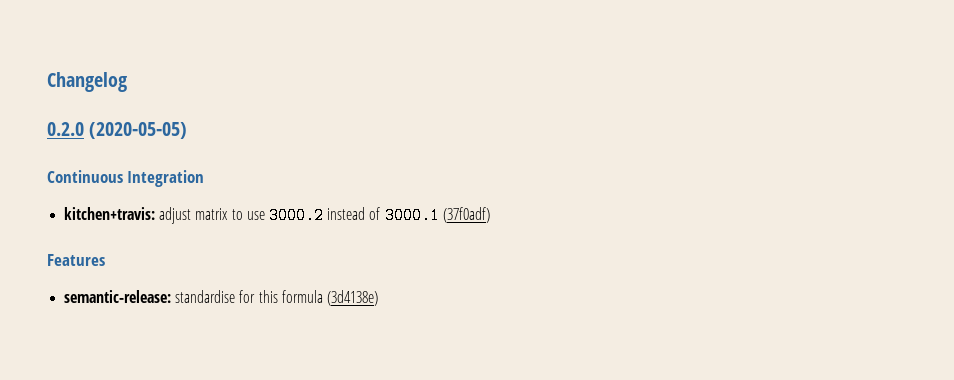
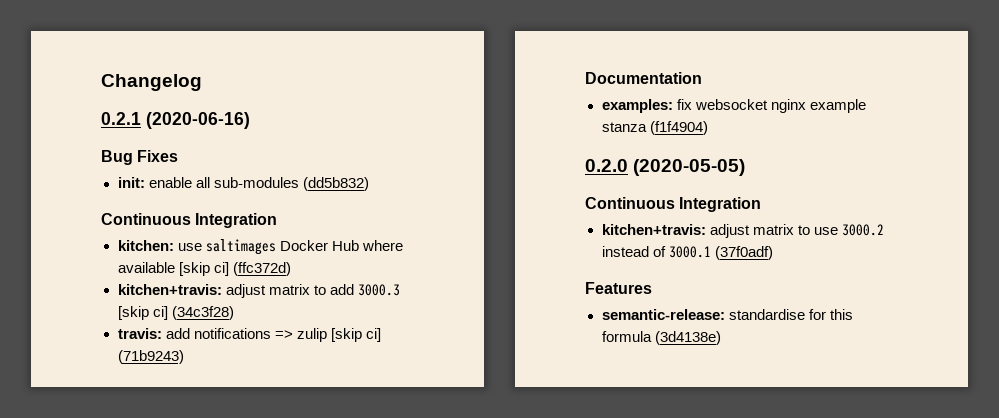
(127, 82) none -> [101,112,250,129] [101,150,179,165] [117,177,369,191] [101,213,278,228] [117,239,403,255] [117,262,291,276] [117,284,400,298] [117,306,234,320] [117,328,381,342] [117,350,184,364] [585,72,702,84] [601,99,866,113] [601,121,708,135] // 0.2.1 (2020-06-16) // Bug Fixes // init: enable all sub-modules (dd5b832) // Continuous Integration // kitchen: use saltimages Docker Hub where available [skip ci] (ffc372d) // kitchen+travis: adjust matrix to add 3000.3 [skip ci] (34c3f28) // travis: add notifications => zulip [skip ci] (71b9243) // Documentation // examples: fix websocket nginx example stanza (f1f4904)

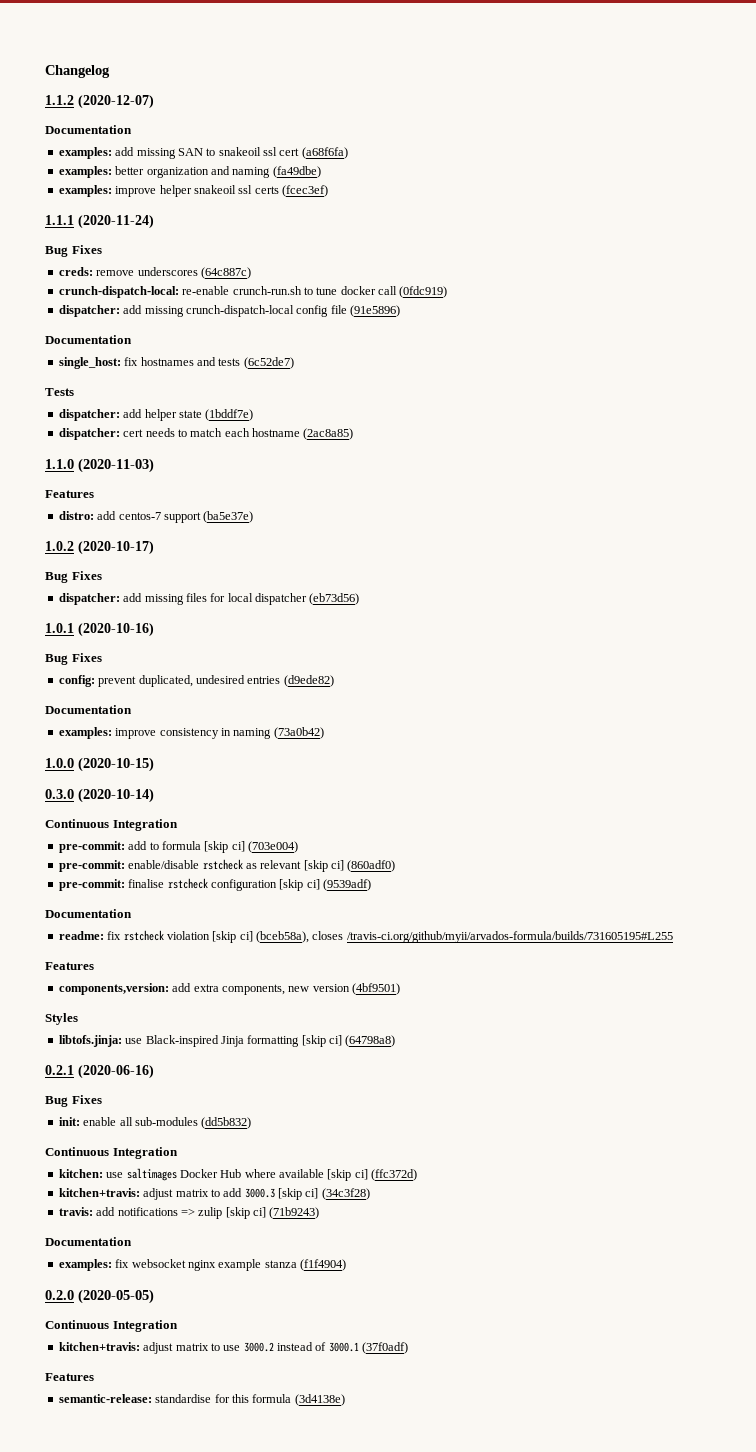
(202, 82) none -> [45,95,154,108] [45,125,132,134] [58,147,348,159] [58,166,321,178] [58,185,328,197] [45,215,154,228] [45,245,102,257] [58,267,251,279] [58,286,448,298] [58,305,400,317] [45,335,132,344] [58,357,294,369] [45,388,74,396] [58,409,254,421] [58,428,354,440] [45,458,154,473] [45,490,94,498] [58,511,254,523] [45,541,154,554] [45,571,102,583] [58,593,360,605] [45,623,154,636] [45,653,102,665] [58,675,334,687] [45,705,132,714] [58,727,324,739] [45,757,154,772] [45,788,154,803] [45,819,178,831] [58,841,298,853] [58,859,396,872] [58,878,371,891] [45,909,132,918] [58,930,673,943] [45,962,94,970] [58,983,400,995] [45,1013,78,1025] [58,1035,396,1047] // 1.1.2 (2020-12-07) // Documentation // examples: add missing SAN to snakeoil ssl cert (a68f6fa) // examples: better organization and naming (fa49dbe) // examples: improve helper snakeoil ssl certs (fcec3ef) // 1.1.1 (2020-11-24) // Bug Fixes // creds: remove underscores (64c887c) // crunch-dispatch-local: re-enable crunch-run.sh to tune docker call (0fdc919) // dispatcher: add missing crunch-dispatch-local config file (91e5896) // Documentation // single_host: fix hostnames and tests (6c52de7) // Tests // dispatcher: add helper state (1bddf7e) // dispatcher: cert needs to match each hostname (2ac8a85) // 1.1.0 (2020-11-03) // Features // distro: add centos-7 support (ba5e37e) // 1.0.2 (2020-10-17) // Bug Fixes // dispatcher: add missing files for local dispatcher (eb73d56) // 1.0.1 (2020-10-16) // Bug Fixes // config: prevent duplicated, undesired entries (d9ede82) // Documentation // examples: improve consistency in naming (73a0b42) // 1.0.0 (2020-10-15) // 0.3.0 (2020-10-14) // Continuous Integration // pre-commit: add to formula [skip ci] (703e004) // pre-commit: enable/disable rstcheck as relevant [skip ci] (860adf0) // pre-commit: finalise rstcheck configuration [skip ci] (9539adf) // Documentation // readme: fix rstcheck violation [skip ci] (bceb58a), closes /travis-ci.org/github/myii/arvados-formula/builds/731605195#L255 // Features // components,version: add extra components, new version (4bf9501) // Styles // libtofs.jinja: use Black-inspired Jinja formatting [skip ci] (64798a8)

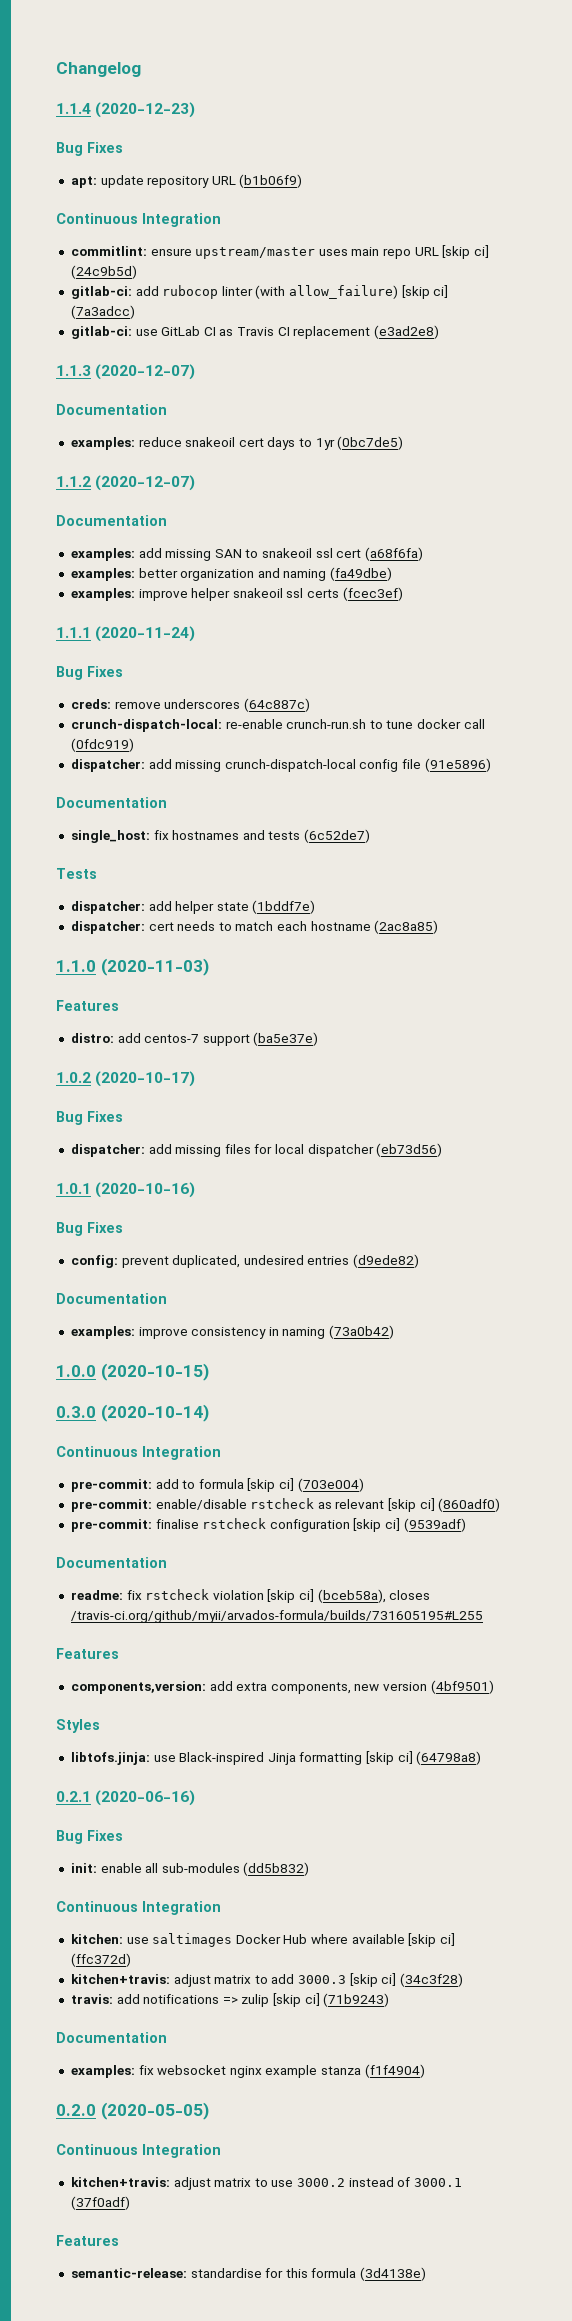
(110, 71) none -> [56,102,196,118] [56,142,123,156] [70,174,303,188] [56,213,221,227] [70,245,490,259] [70,265,137,279] [70,285,449,299] [70,305,135,319] [70,325,440,339] [56,364,196,380] [56,404,167,415] [70,436,404,450] // 1.1.4 (2020-12-23) // Bug Fixes // apt: update repository URL (b1b06f9) // Continuous Integration // commitlint: ensure upstream/master uses main repo URL [skip ci] (24c9b5d) // gitlab-ci: add rubocop linter (with allow_failure) [skip ci] (7a3adcc) // gitlab-ci: use GitLab CI as Travis CI replacement (e3ad2e8) // 1.1.3 (2020-12-07) // Documentation // examples: reduce snakeoil cert days to 1yr (0bc7de5)

